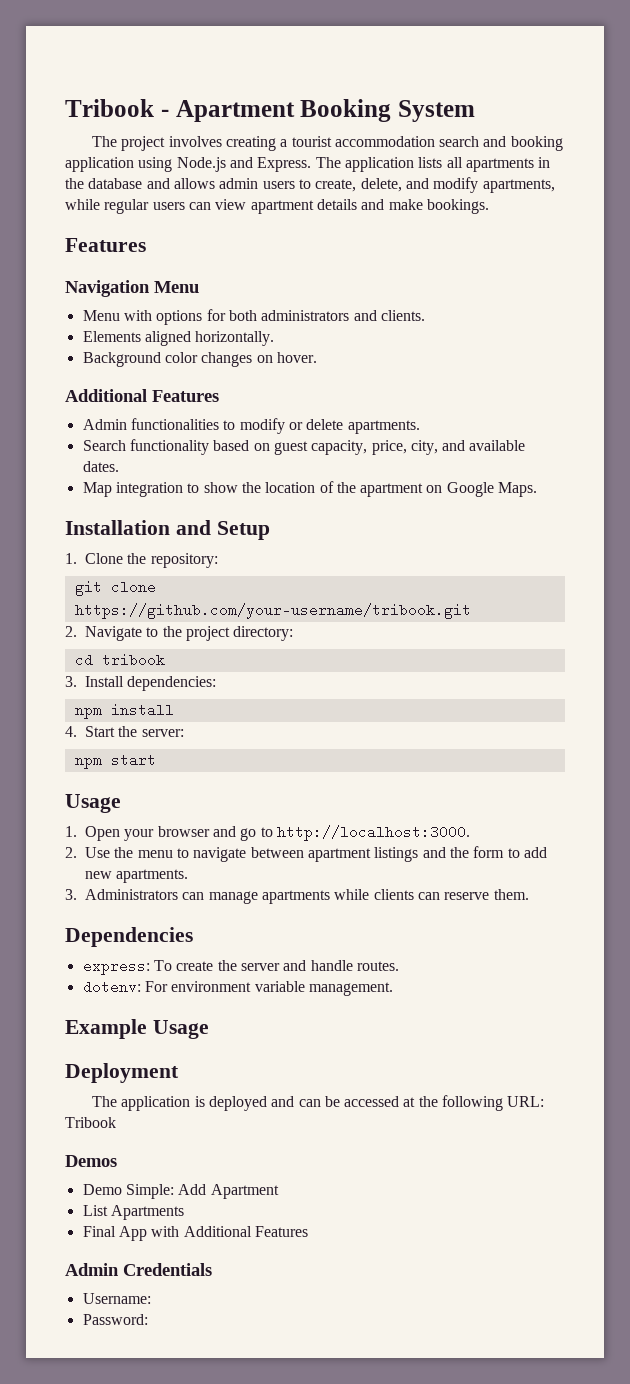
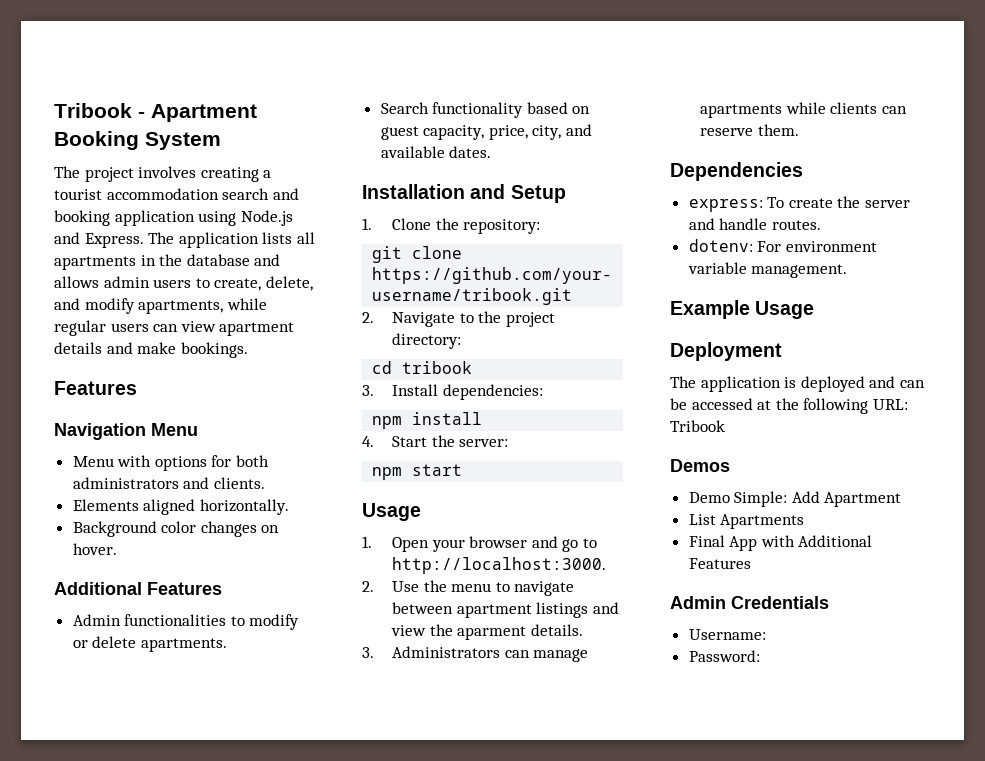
[82,481,538,497] // Map integration to show the location of the apartment on Google Maps. -> (492, 152) none
[449,846,547,858] [85,869,189,883] the form to add new apartments. -> [390,624,583,640] view the aparment details.

